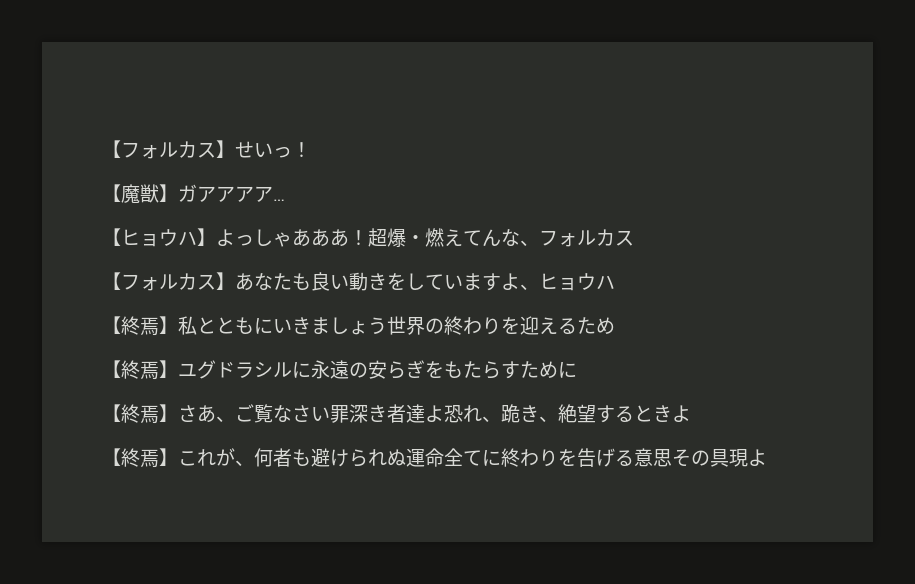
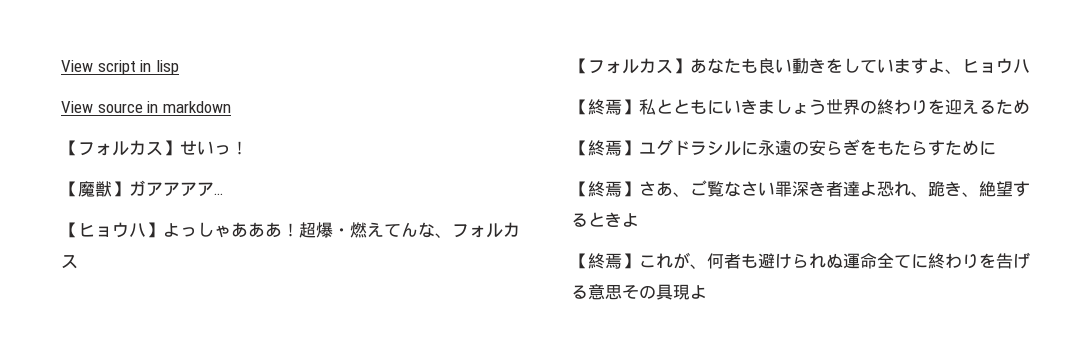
(102, 149) none -> [61,60,179,75] [61,101,231,113] View script in lisp // View source in markdown //

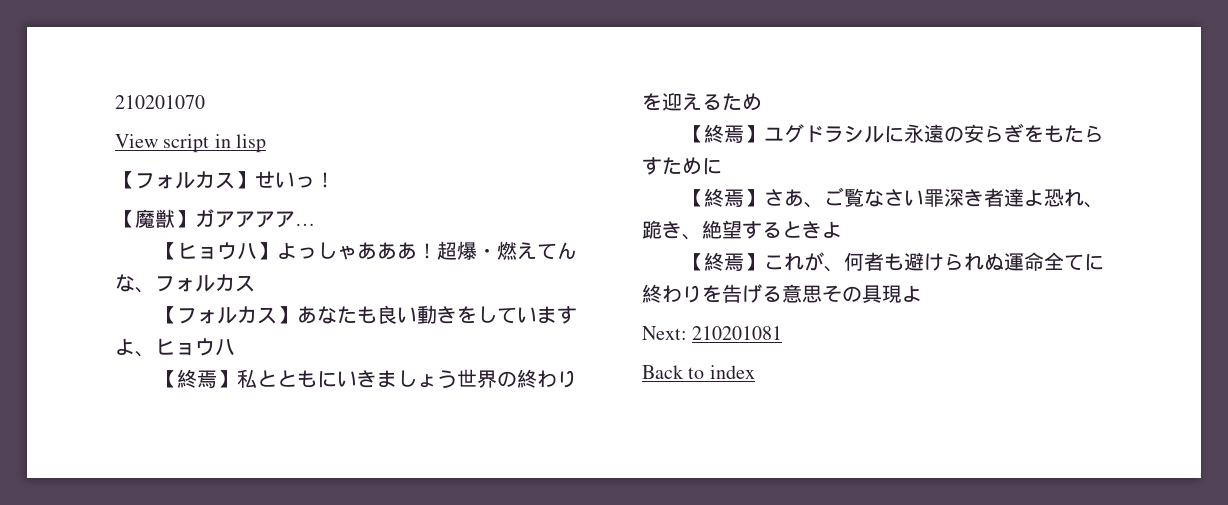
(61, 66) none -> [115,95,205,109] 210201070 //
[61,101,231,113] // View source in markdown -> (267, 143) none
(707, 292) none -> [642,326,783,340] [642,365,755,379] // Next: 210201081 // Back to index

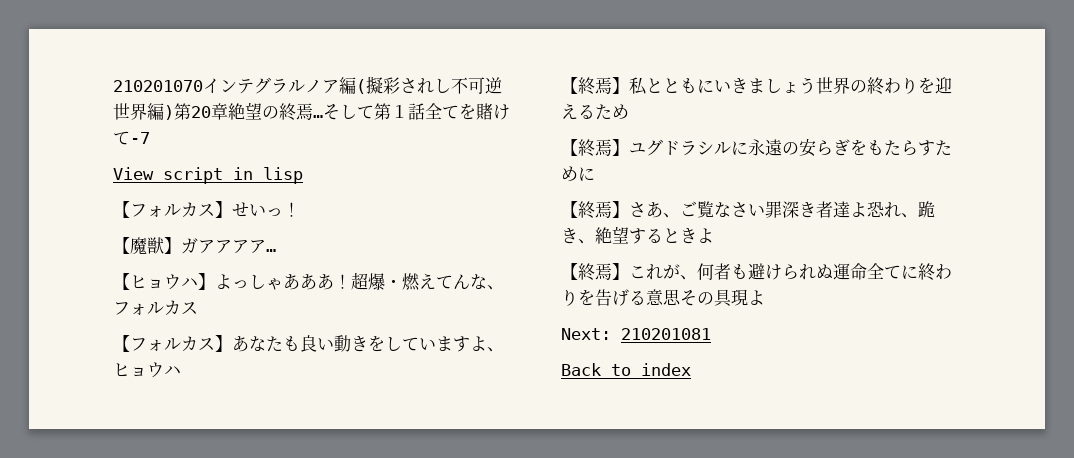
(205, 102) none -> [203,76,502,94] [113,102,510,121] [113,131,150,145] インテグラルノア編(擬彩されし不可逆世界編)第20章絶望の終焉…そして第１話全てを賭けて-7

